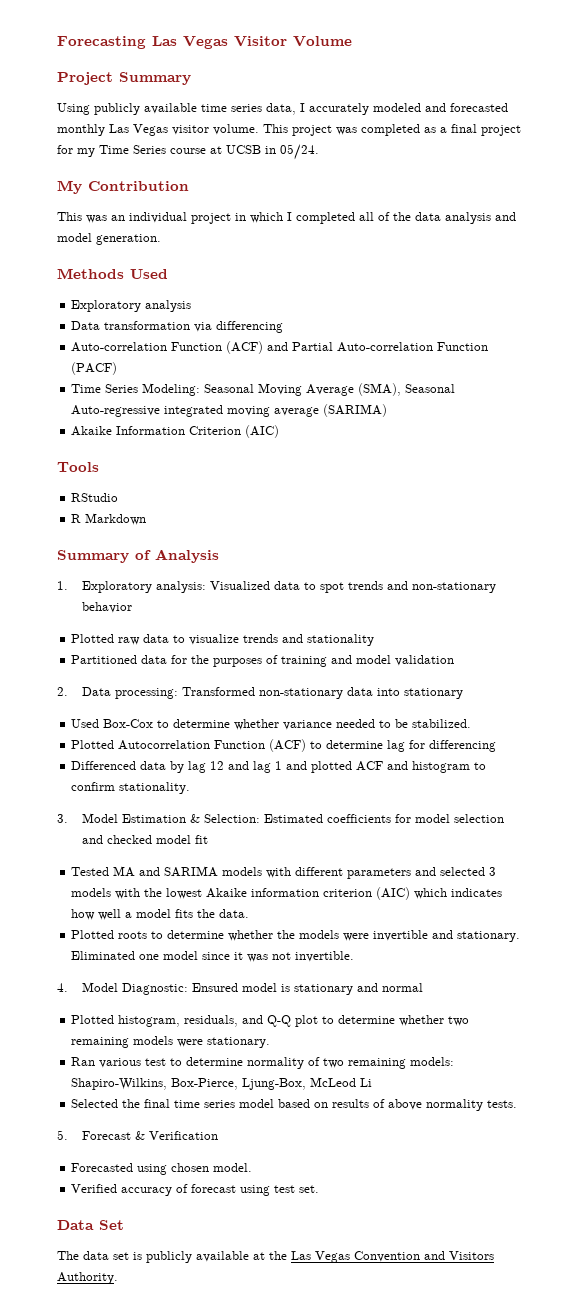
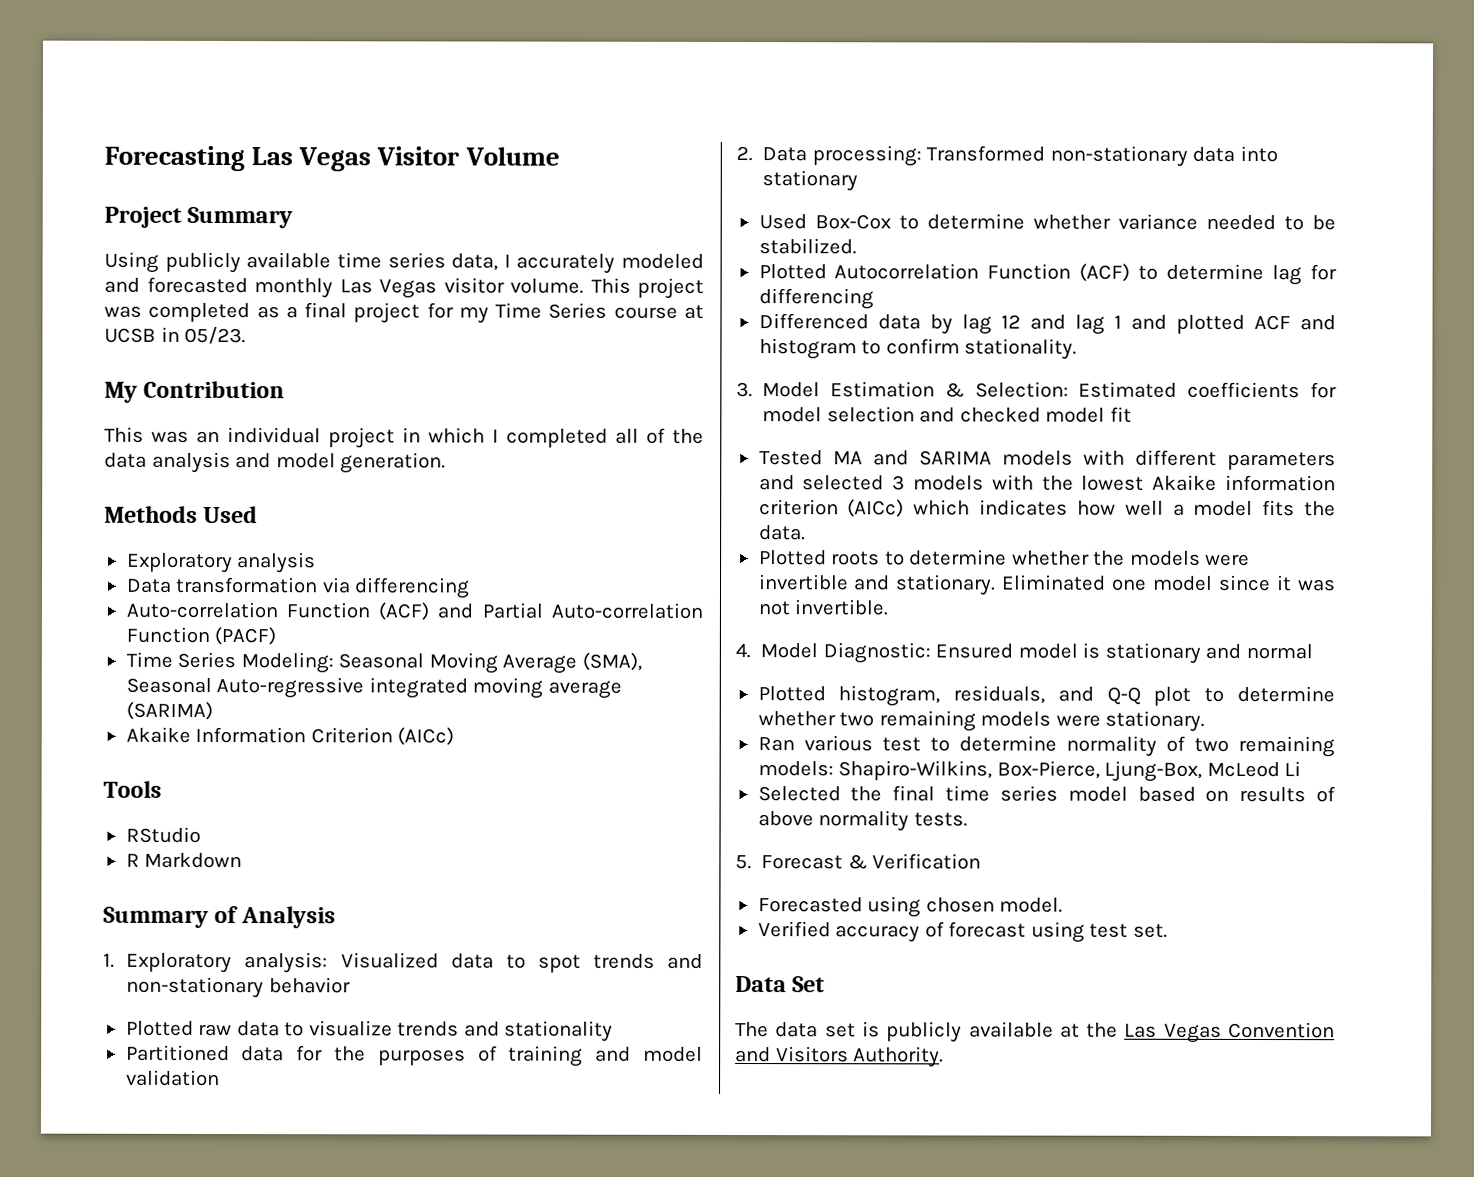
[280,144,319,160] 05/24. -> [184,326,247,345] 05/23.
[245,425,280,438] (AIC) -> [397,727,455,746] (AICc)
[376,887,411,900] (AIC) -> [847,499,905,518] (AICc)

